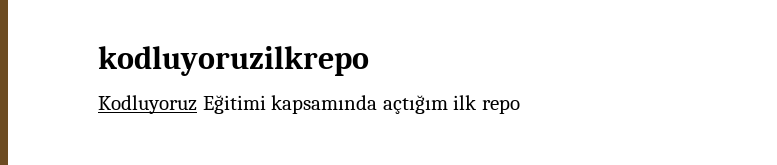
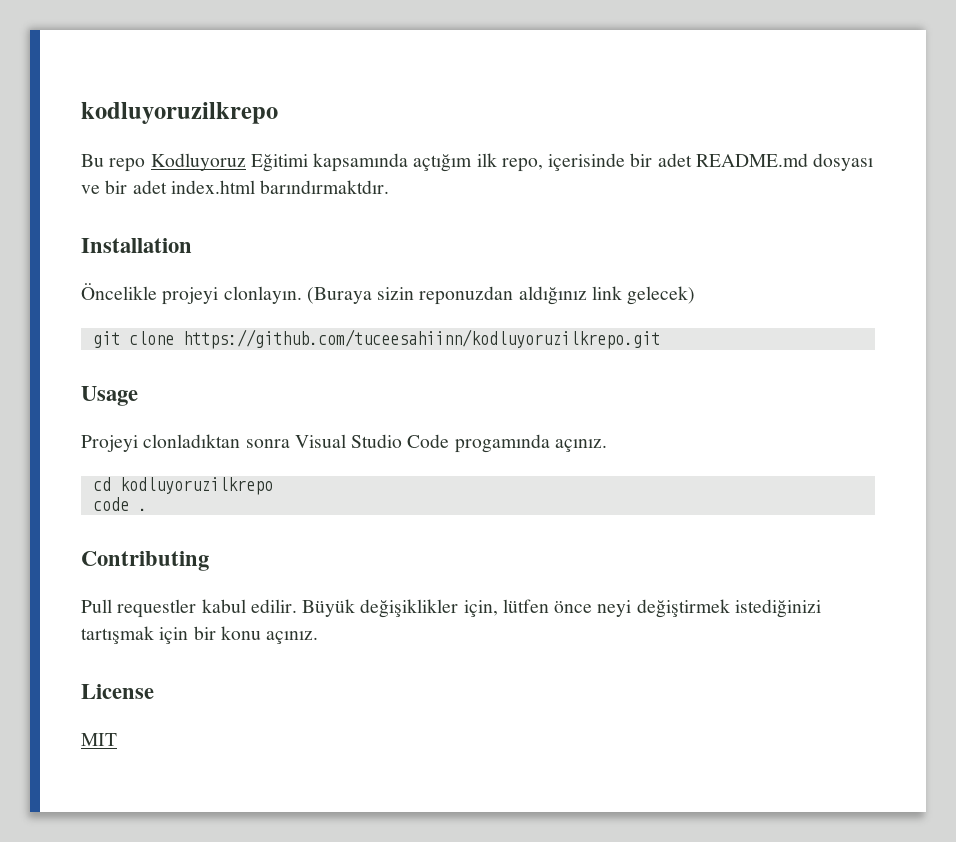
[98,46,369,76] kodluyoruzilkrepo // -> [81,102,278,124] [81,154,146,172] kodluyoruzilkrepo // Bu repo
[481,99,520,114] repo -> [501,153,874,172] [81,180,390,194] [81,238,192,253] [81,283,696,305] [92,329,660,349] [81,386,138,406] [81,434,607,453] [92,477,273,495] [92,497,147,511] [81,551,209,571] [81,599,821,618] [81,626,319,644] [81,684,154,699] [81,733,117,746] repo, içerisinde bir adet README.md dosyası ve bir adet index.html barındırmaktdır. // Installation // Öncelikle projeyi clonlayın. (Buraya sizin reponuzdan aldığınız link gelecek) // git clone https://github.com/tuceesahiinn/kodluyoruzilkrepo.git // Usage // Projeyi clonladıktan sonra Visual Studio Code progamında açınız. // cd kodluyoruzilkrepo // code . // Contributing // Pull requestler kabul edilir. Büyük değişiklikler için, lütfen önce neyi değiştirmek istediğinizi tartışmak için bir konu açınız. // License // MIT

